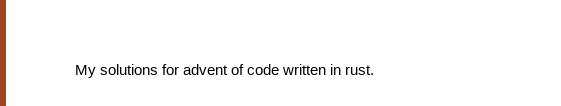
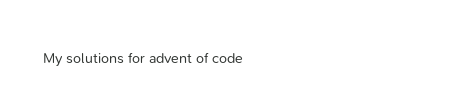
[282,64,375,75] written in rust. -> (243, 58) none

